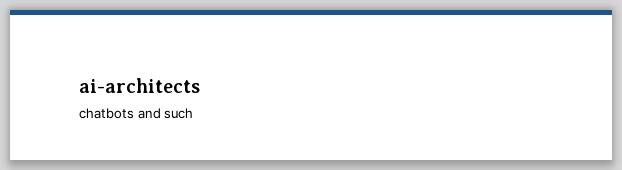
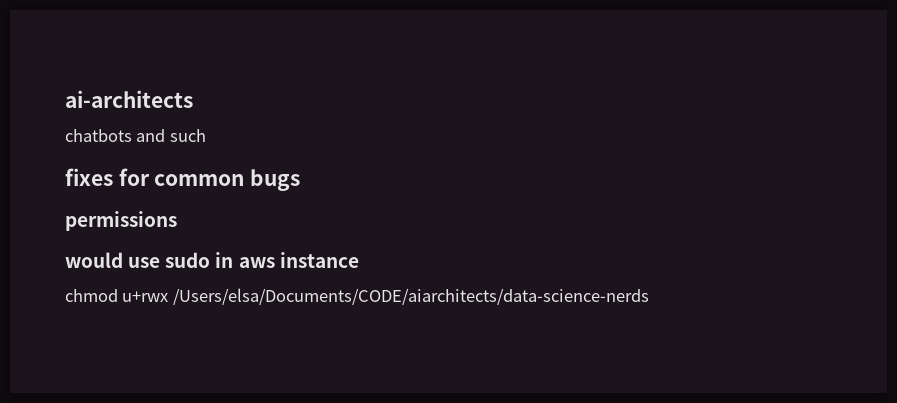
(194, 113) none -> [65,168,301,191] [65,211,177,231] [65,252,359,268] [65,288,649,305] // fixes for common bugs // permissions // would use sudo in aws instance // chmod u+rwx /Users/elsa/Documents/CODE/aiarchitects/data-science-nerds

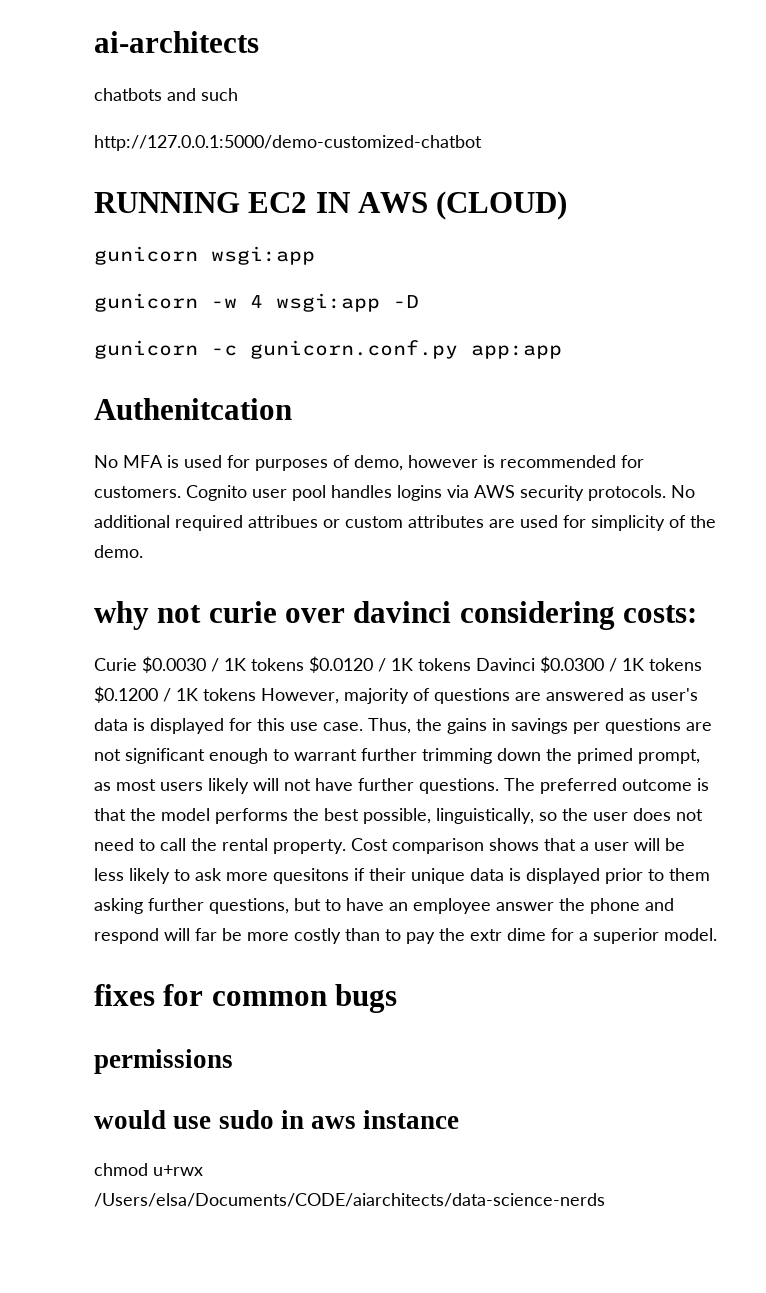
(206, 135) none -> [94,135,482,151] [94,191,568,220] [94,246,315,265] [94,293,419,312] [94,340,562,359] [94,398,292,420] [94,455,644,471] [94,485,695,501] [94,515,716,531] [94,545,143,558] [94,601,698,630] [94,656,702,673] [94,686,698,704] [94,718,712,734] [94,748,700,764] [94,778,709,794] [94,808,703,824] [94,838,685,854] [94,868,710,884] [94,898,674,914] [94,928,717,944] // http://127.0.0.1:5000/demo-customized-chatbot // RUNNING EC2 IN AWS (CLOUD) // gunicorn wsgi:app // gunicorn -w 4 wsgi:app -D // gunicorn -c gunicorn.conf.py app:app // Authenitcation // No MFA is used for purposes of demo, however is recommended for customers. Cognito user pool handles logins via AWS security protocols. No additional required attribues or custom attributes are used for simplicity of the demo. // why not curie over davinci considering costs: // Curie $0.0030 / 1K tokens $0.0120 / 1K tokens Davinci $0.0300 / 1K tokens $0.1200 / 1K tokens However, majority of questions are answered as user's data is displayed for this use case. Thus, the gains in savings per questions are not significant enough to warrant further trimming down the primed prompt, as most users likely will not have further questions. The preferred outcome is that the model performs the best possible, linguistically, so the user does not need to call the rental property. Cost comparison shows that a user will be less likely to ask more quesitons if their unique data is displayed prior to them asking further questions, but to have an employee answer the phone and respond will far be more costly than to pay the extr dime for a superior model.

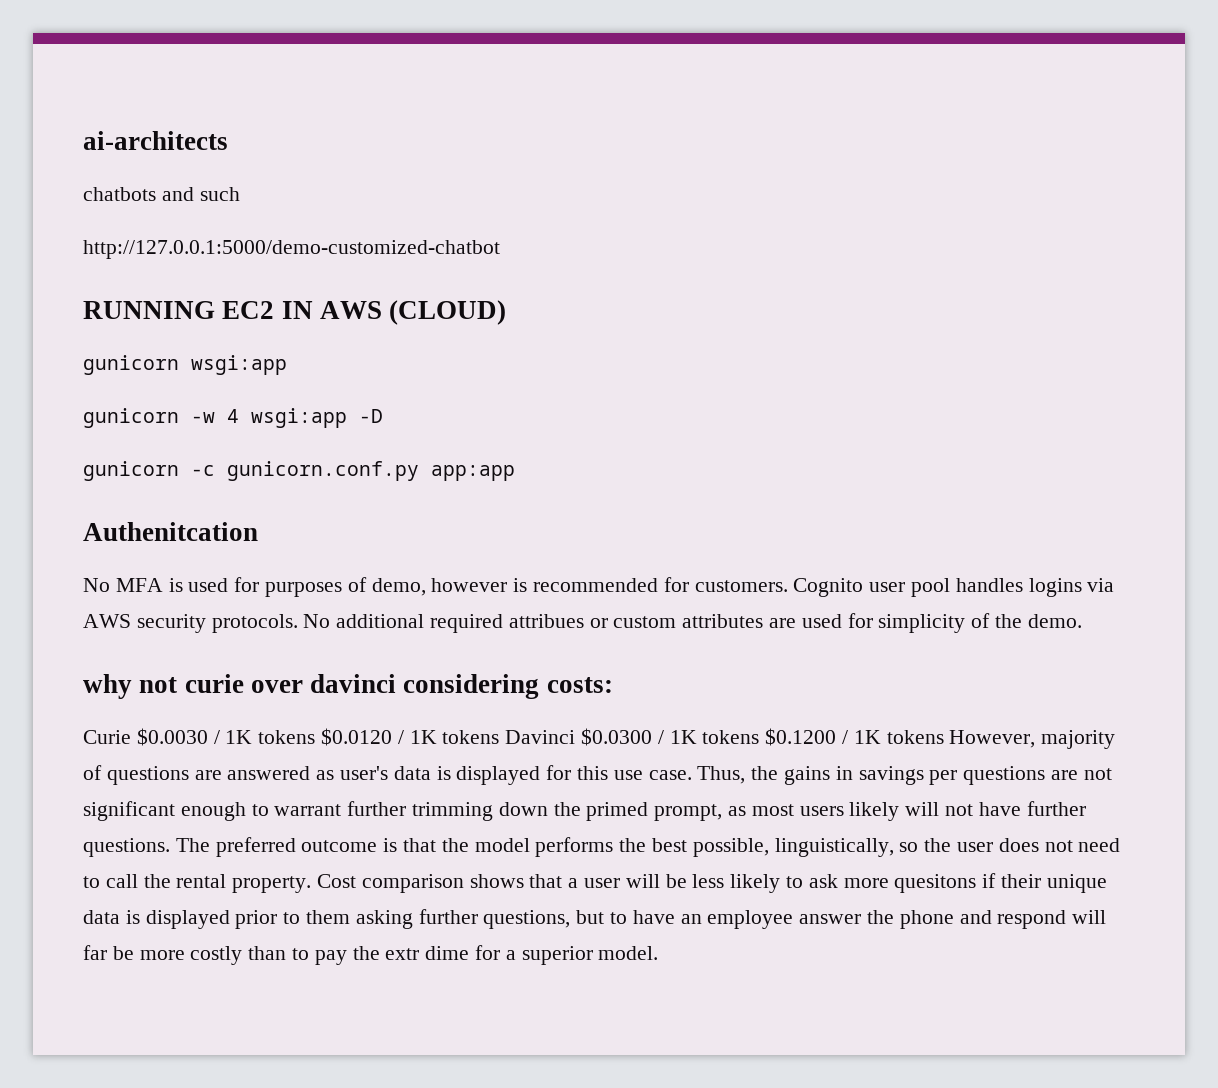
[94,984,398,1013] [94,1049,233,1074] [94,1110,460,1129] [94,1163,203,1176] [94,1193,605,1207] // fixes for common bugs // permissions // would use sudo in aws instance // chmod u+rwx /Users/elsa/Documents/CODE/aiarchitects/data-science-nerds -> (659, 953) none

